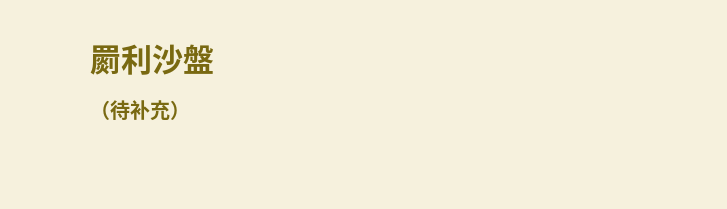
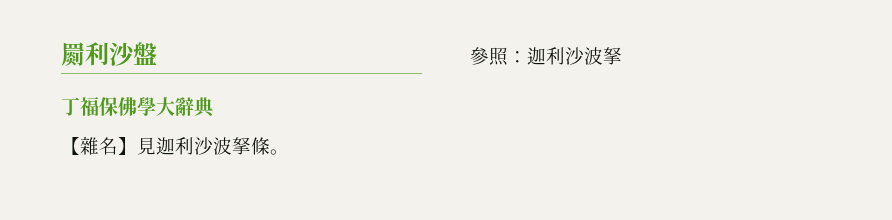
[90,100,190,121] （待补充） -> [61,97,216,118] [61,137,289,155] [470,47,622,66] 丁福保佛學大辭典 // 【雜名】見迦利沙波拏條。 // 參照：迦利沙波拏

